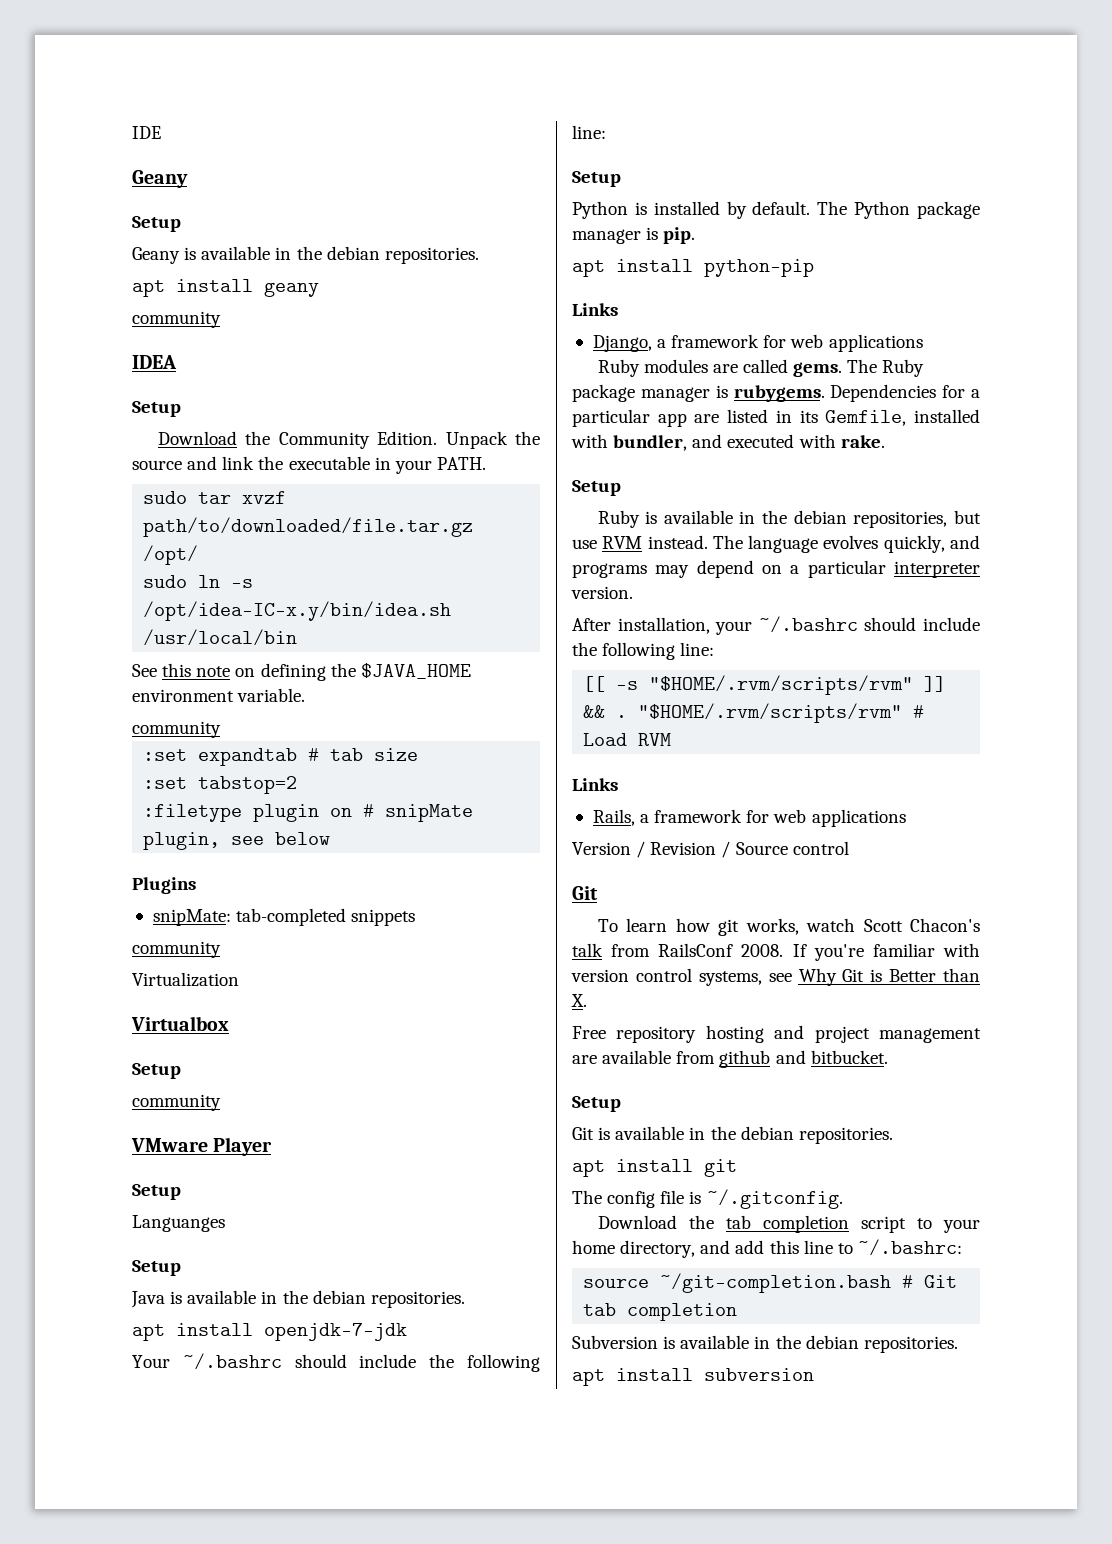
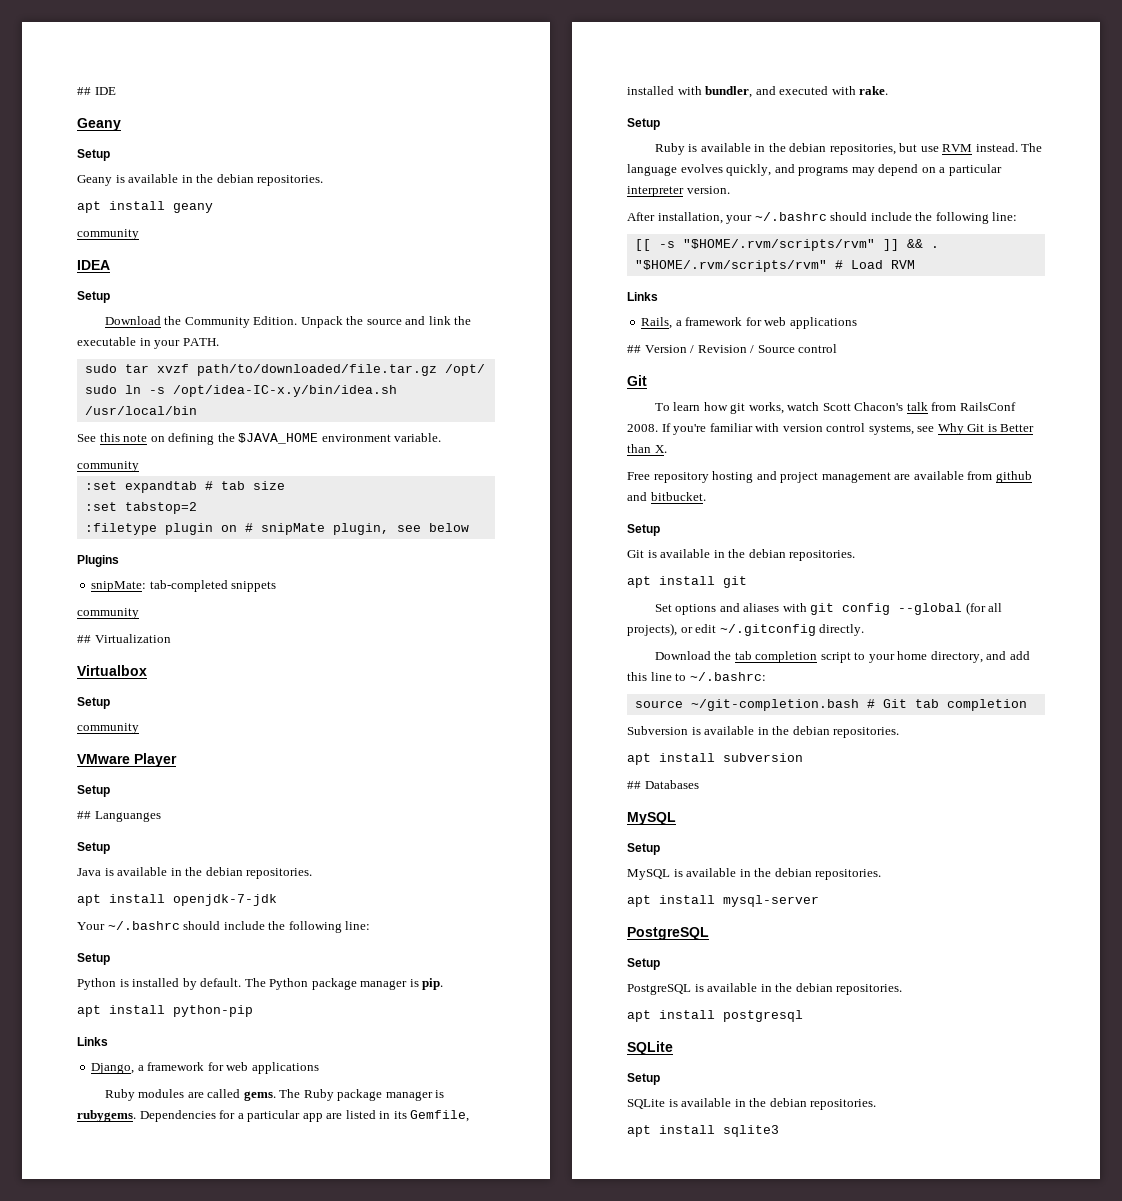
(132, 132) none -> [77,87,91,95] ##
(221, 949) none -> [77,635,91,643] ##
(181, 1192) none -> [77,811,91,819] ##
(906, 818) none -> [627,345,641,353] ##
[572,1189,843,1209] The config file is ~/.gitconfig. -> [654,602,1003,615] [627,623,865,636] Set options and aliases with git config --global (for all projects), or edit ~/.gitconfig directly.
(814, 1374) none -> [627,780,699,789] [627,812,676,825] [627,843,660,855] [627,868,882,880] [627,895,819,907] [627,927,709,940] [627,958,660,970] [627,983,903,995] [627,1010,803,1022] [627,1041,673,1055] [627,1073,660,1085] [627,1098,877,1110] [627,1125,779,1137] // ## Databases // MySQL // Setup // MySQL is available in the debian repositories. // apt install mysql-server // PostgreSQL // Setup // PostgreSQL is available in the debian repositories. // apt install postgresql // SQLite // Setup // SQLite is available in the debian repositories. // apt install sqlite3

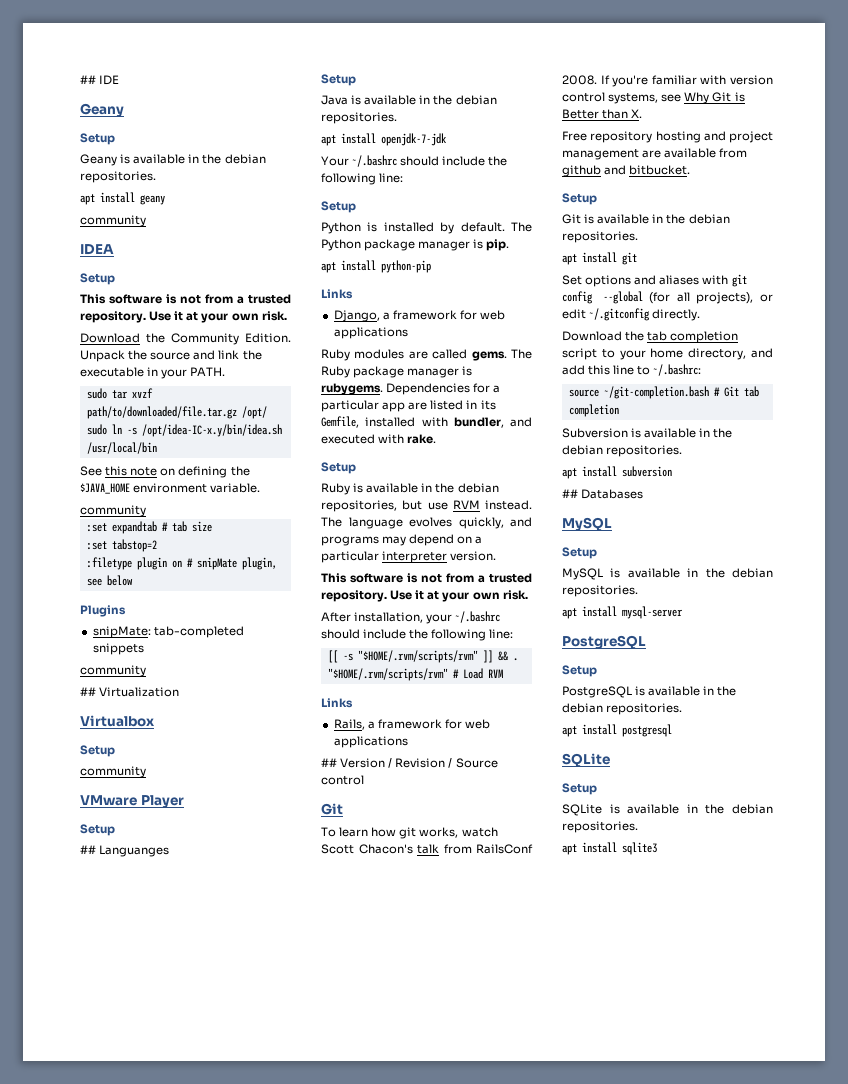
(110, 297) none -> [80,294,291,304] [80,311,287,323] // This software is not from a trusted repository. Use it at your own risk.
(730, 190) none -> [321,573,532,583] [321,590,528,602] // This software is not from a trusted repository. Use it at your own risk.

